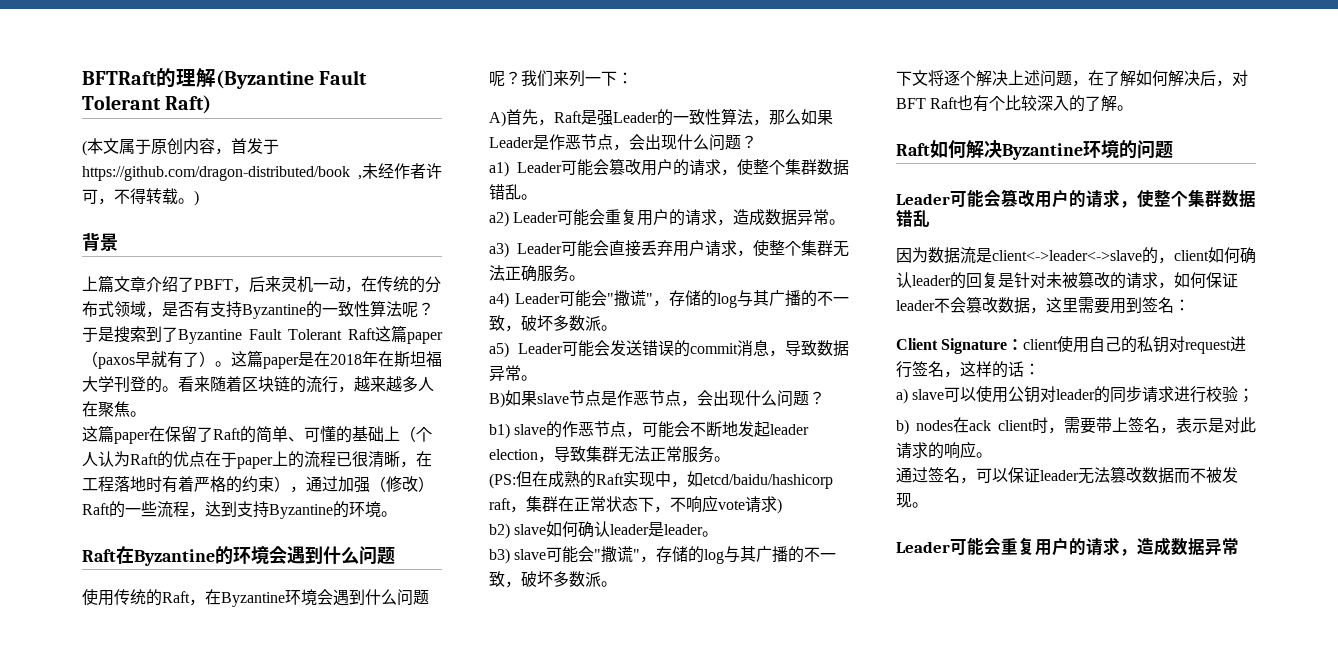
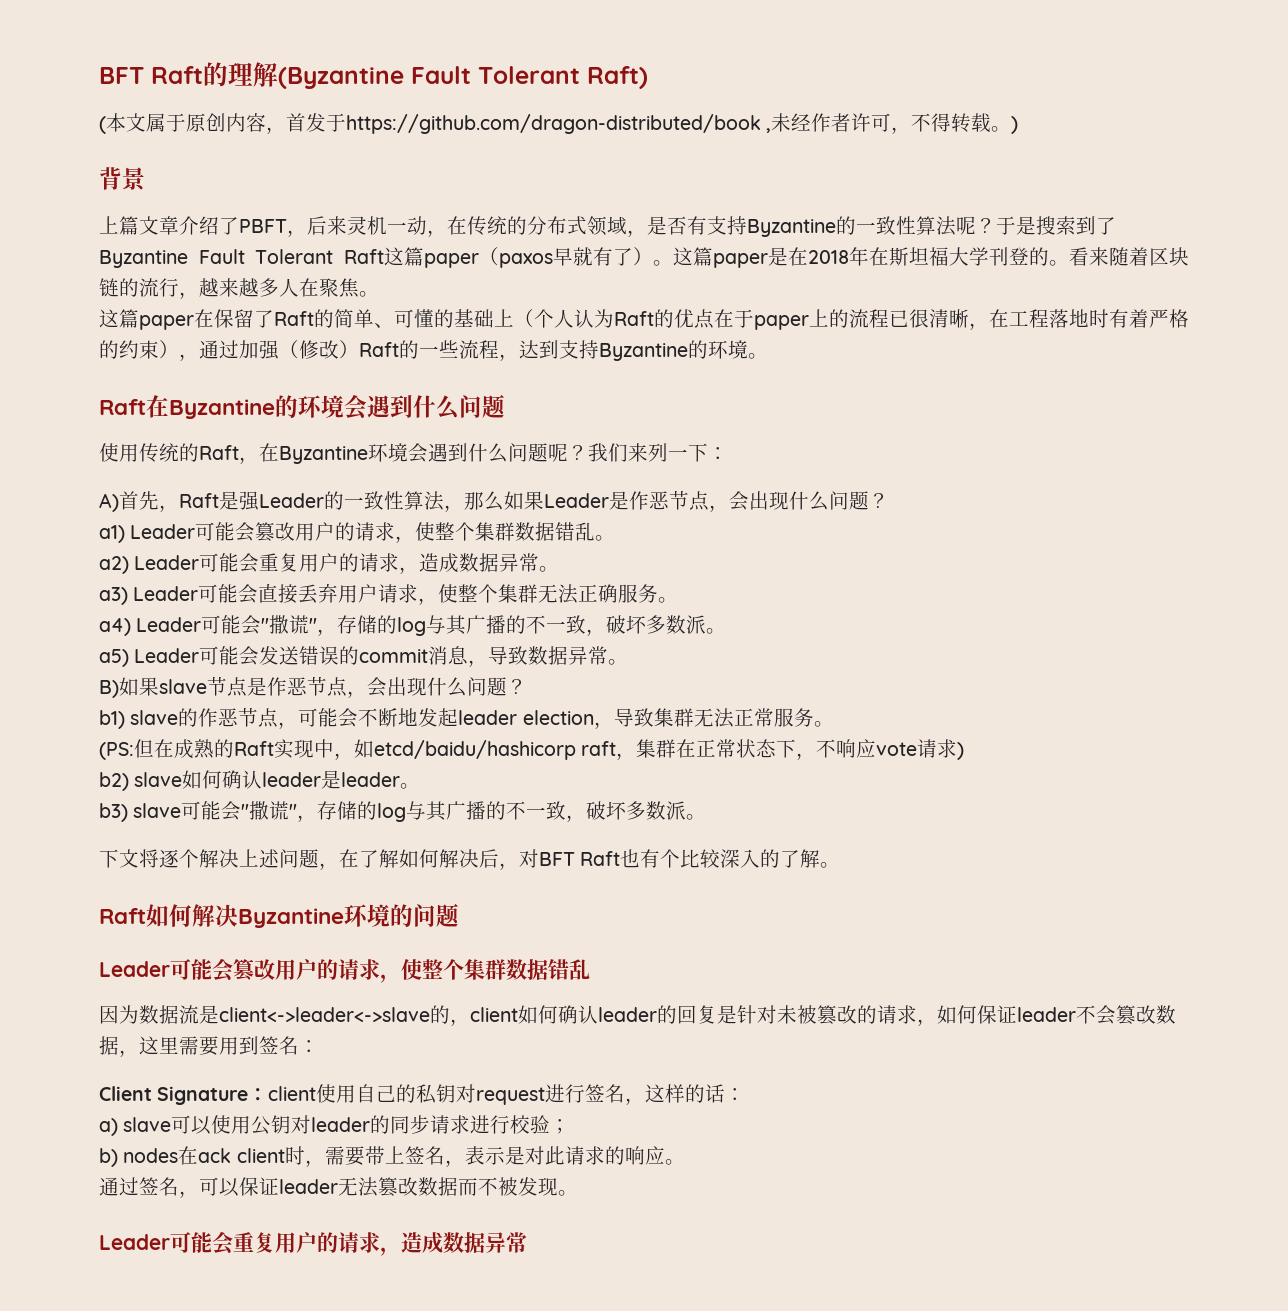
[82,71,157,85] BFTRaft -> [99,66,203,84] BFT Raft

